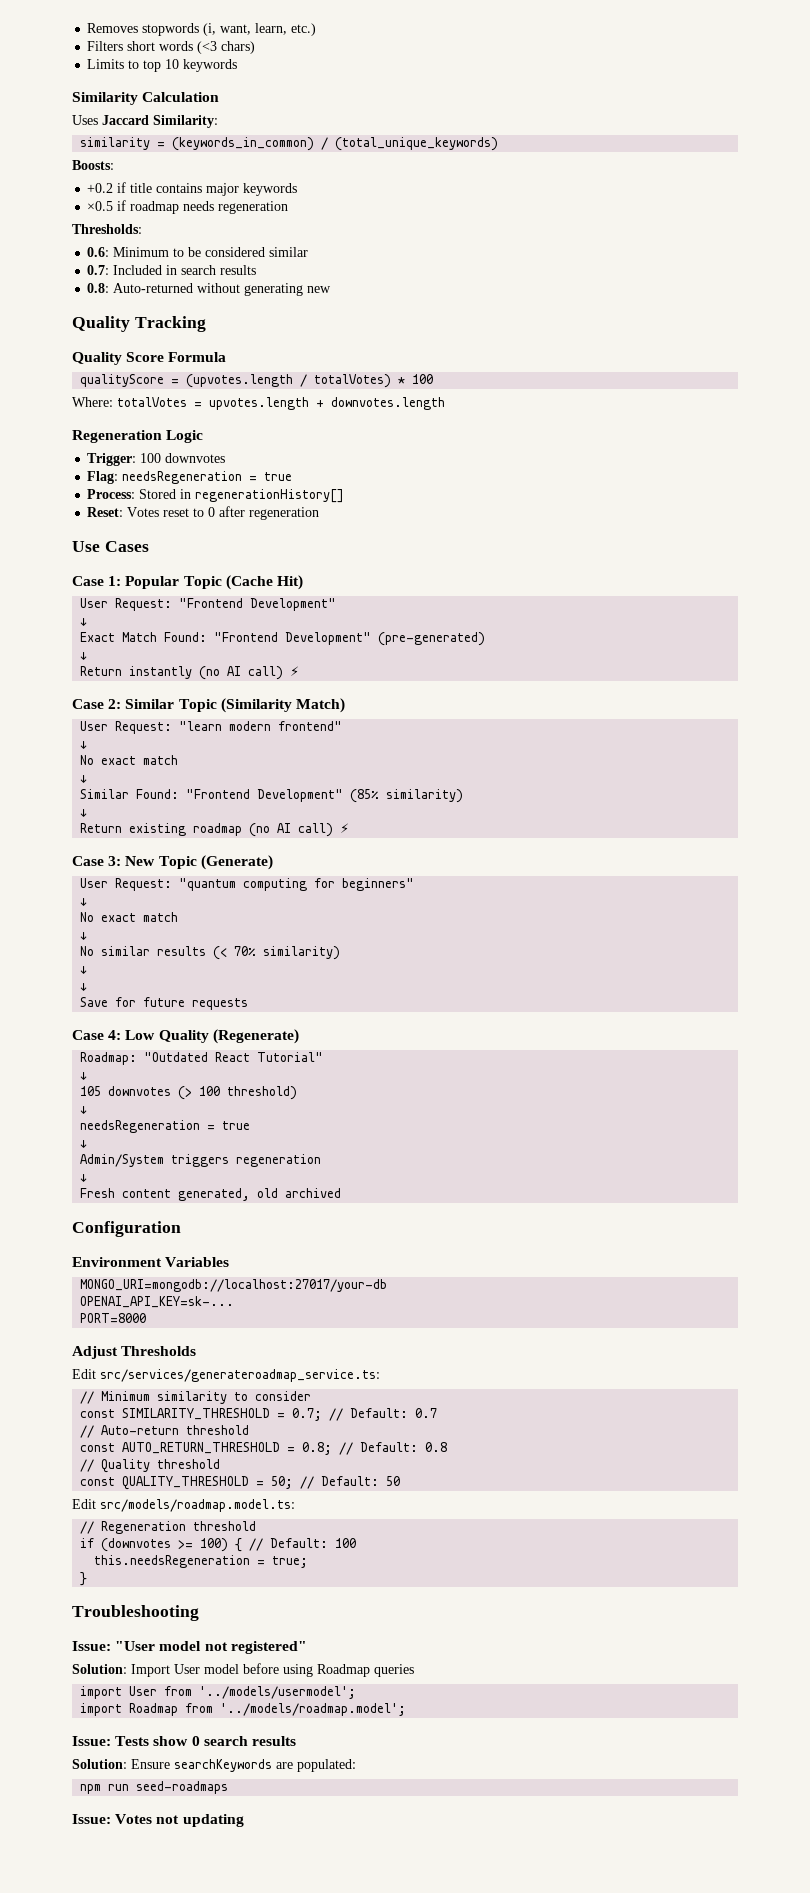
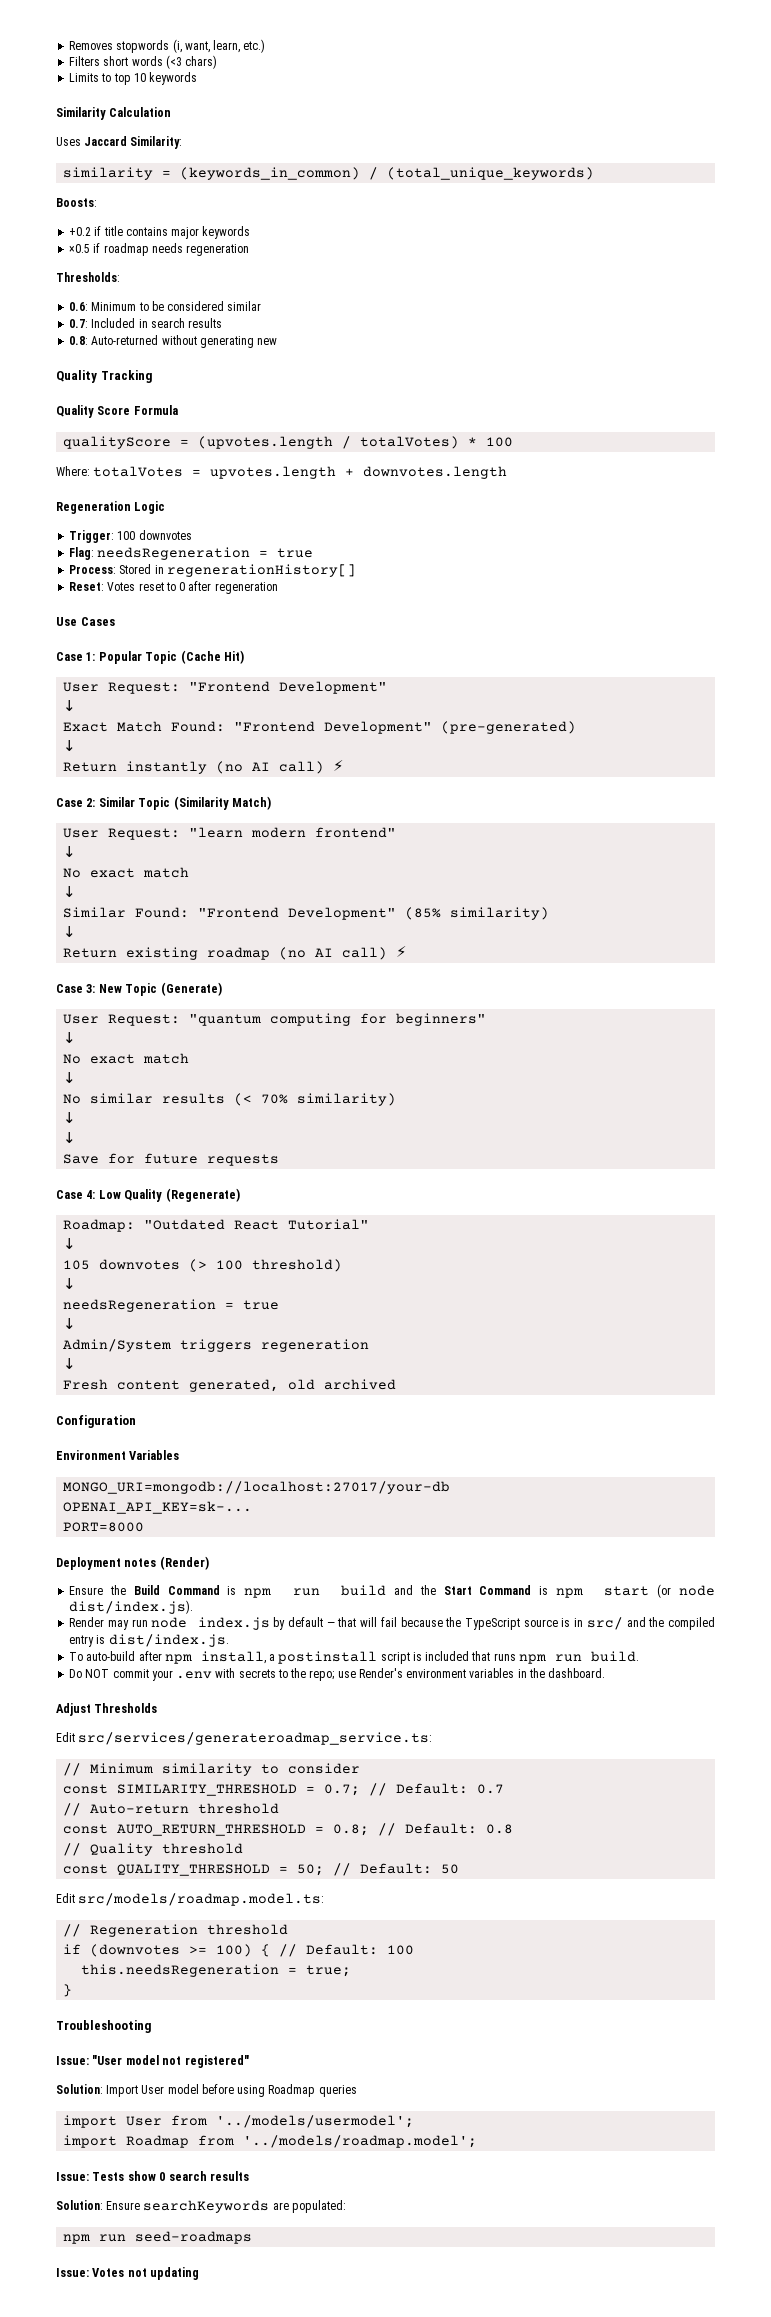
(147, 1318) none -> [56,1556,209,1570] [69,1584,716,1598] [69,1600,194,1614] [69,1617,716,1630] [69,1634,229,1647] [69,1651,639,1664] [69,1668,606,1681] // Deployment notes (Render) // Ensure the Build Command is npm run build and the Start Command is npm start (or node dist/index.js). // Render may run node index.js by default — that will fail because the TypeScript source is in src/ and the compiled entry is dist/index.js. // To auto-build after npm install, a postinstall script is included that runs npm run build. // Do NOT commit your .env with secrets to the repo; use Render's environment variables in the dashboard.

